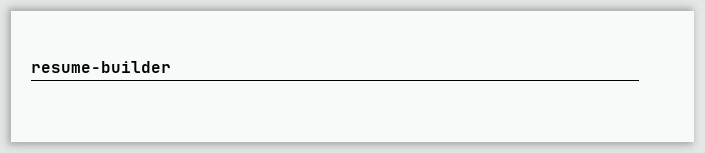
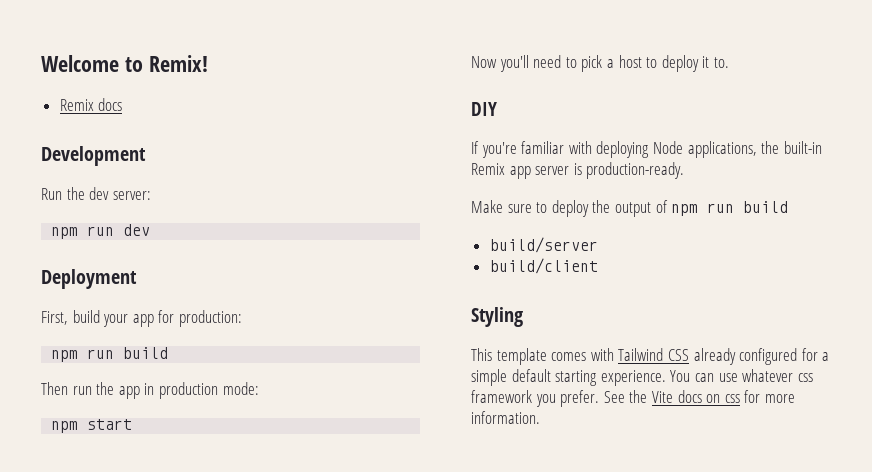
[31,61,171,73] resume-builder -> [41,55,208,72] [59,98,123,111] [41,146,146,166] [41,187,151,200] [51,224,151,239] [41,269,137,289] [41,310,242,327] [51,347,169,362] [41,382,259,399] [51,419,133,433] [471,55,729,72] [471,102,497,116] [471,141,822,158] [471,162,685,179] [471,200,789,217] [489,237,598,253] [489,258,598,274] [471,307,523,327] [471,348,830,365] [471,369,813,386] [471,390,795,407] [471,411,540,424] Welcome to Remix! // Remix docs // Development // Run the dev server: // npm run dev // Deployment // First, build your app for production: // npm run build // Then run the app in production mode: // npm start // Now you'll need to pick a host to deploy it to. // DIY // If you're familiar with deploying Node applications, the built-in Remix app server is production-ready. // Make sure to deploy the output of npm run build // build/server // build/client // Styling // This template comes with Tailwind CSS already configured for a simple default starting experience. You can use whatever css framework you prefer. See the Vite docs on css for more information.

